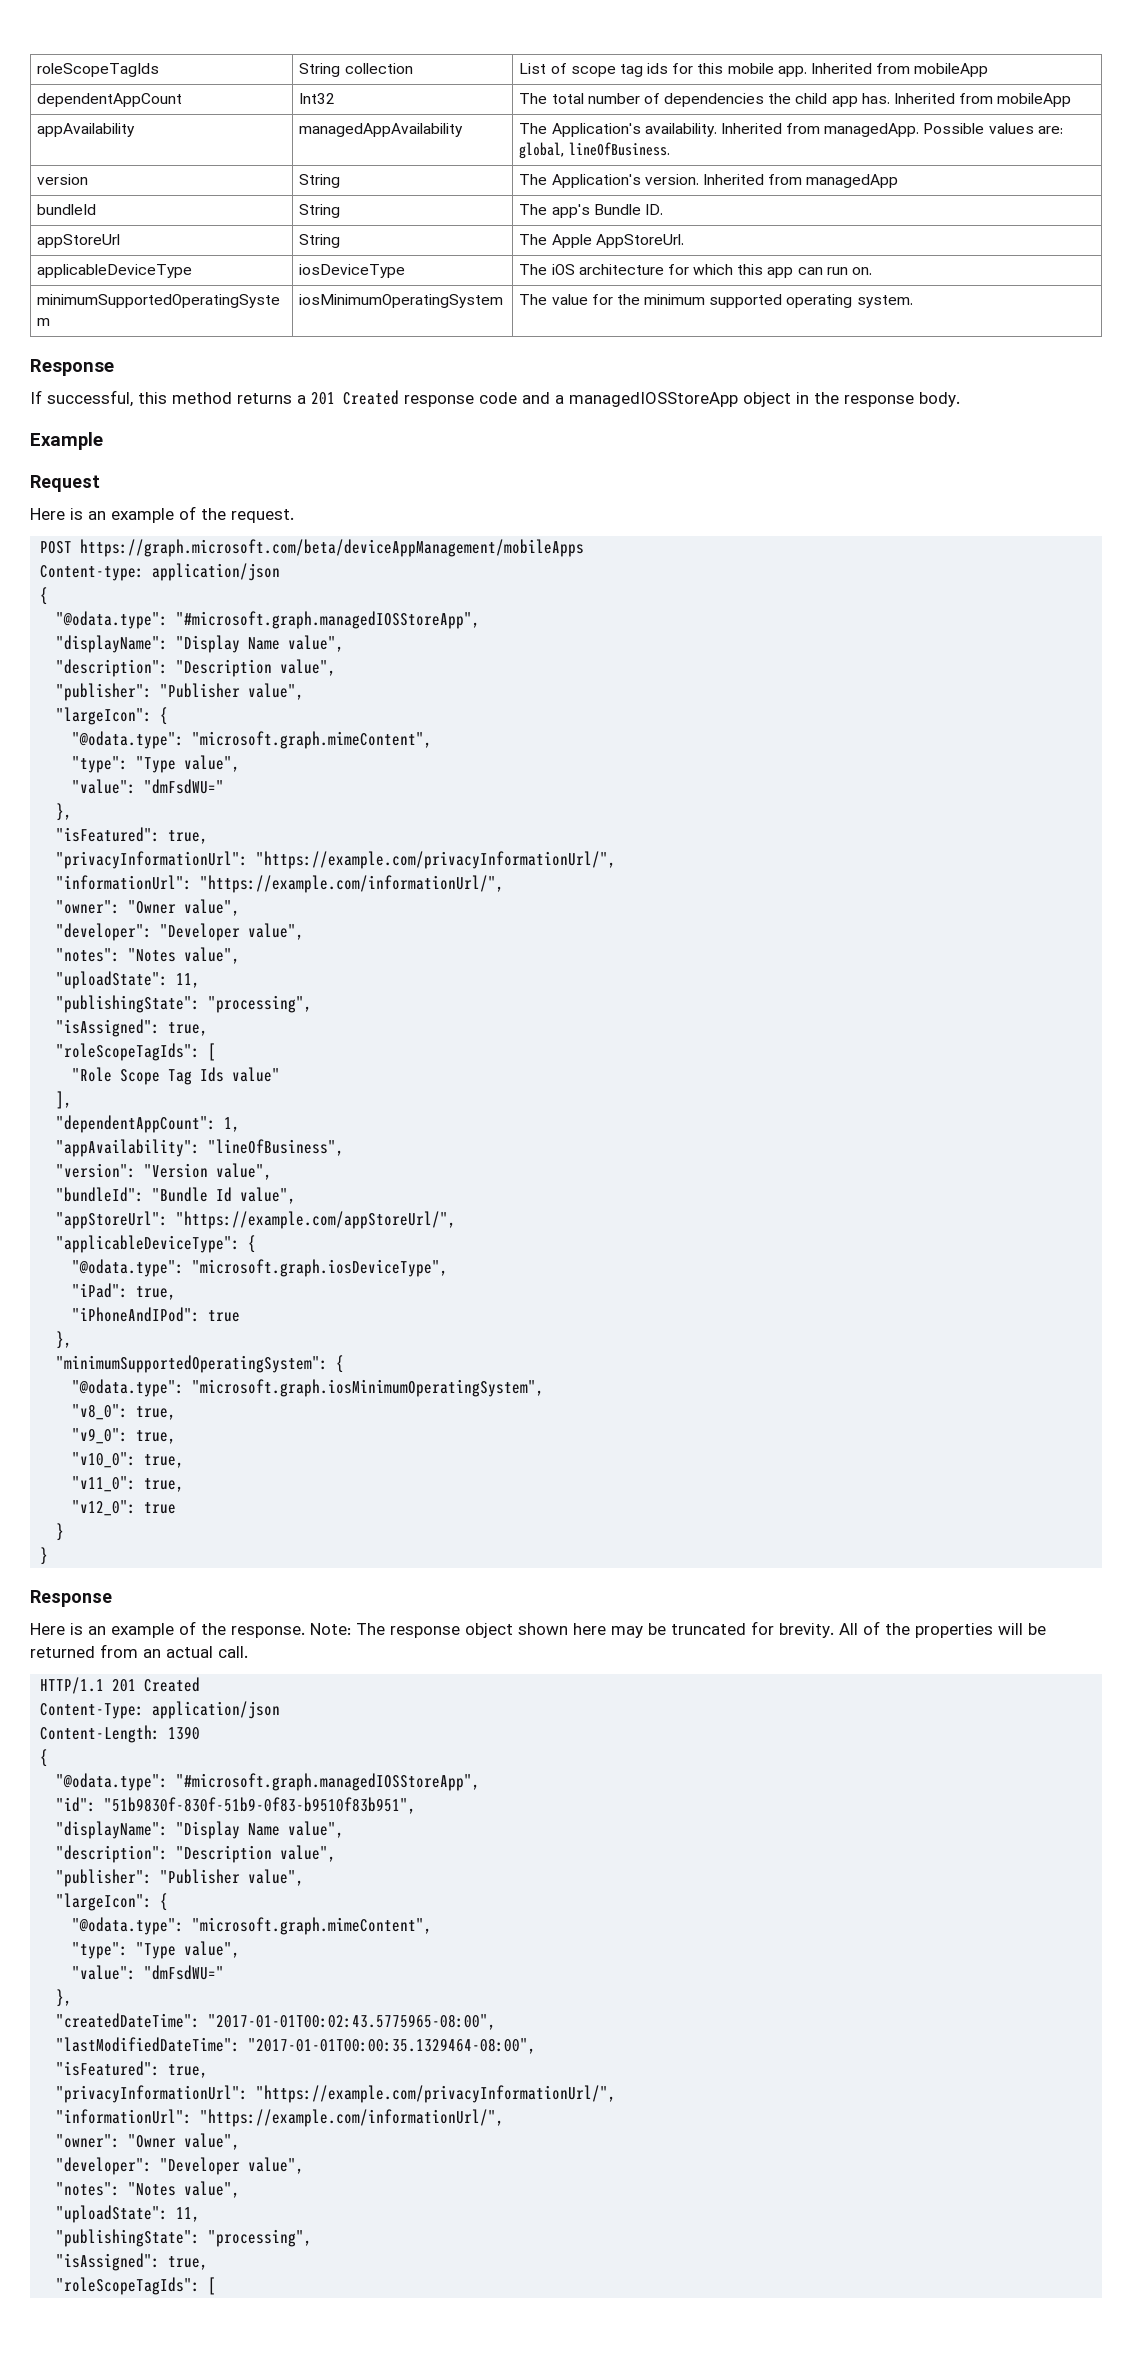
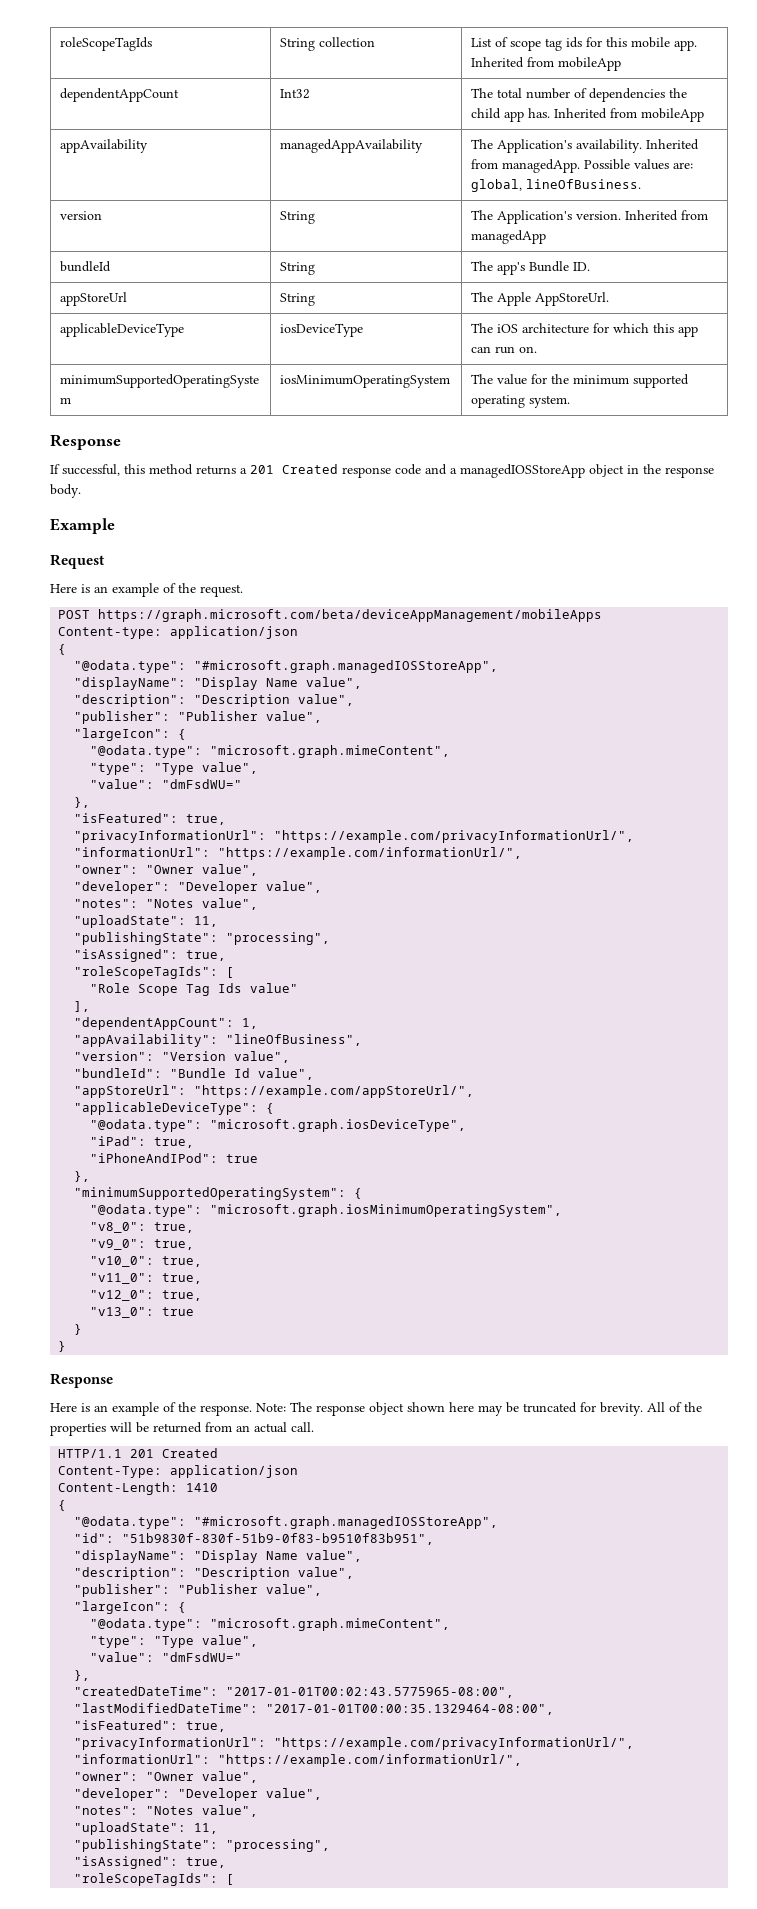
(137, 1508) none -> [162,1290,203,1301] [90,1307,155,1318] true, // "v13_0":
[168,1726,201,1740] 1390 -> [186,1483,219,1492] 1410

